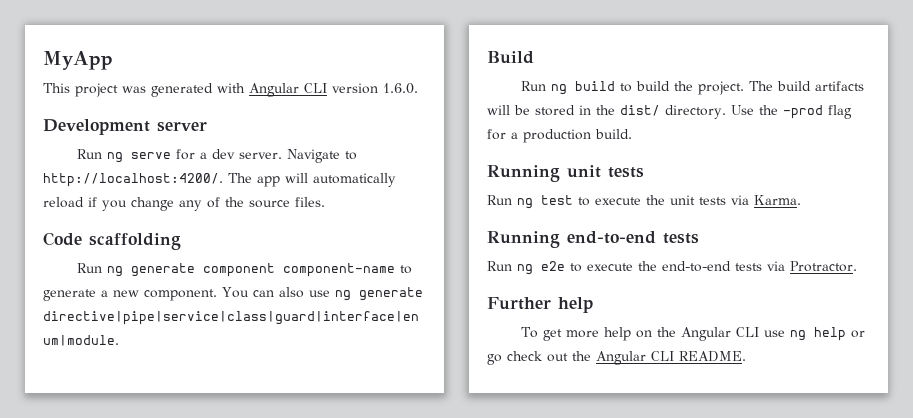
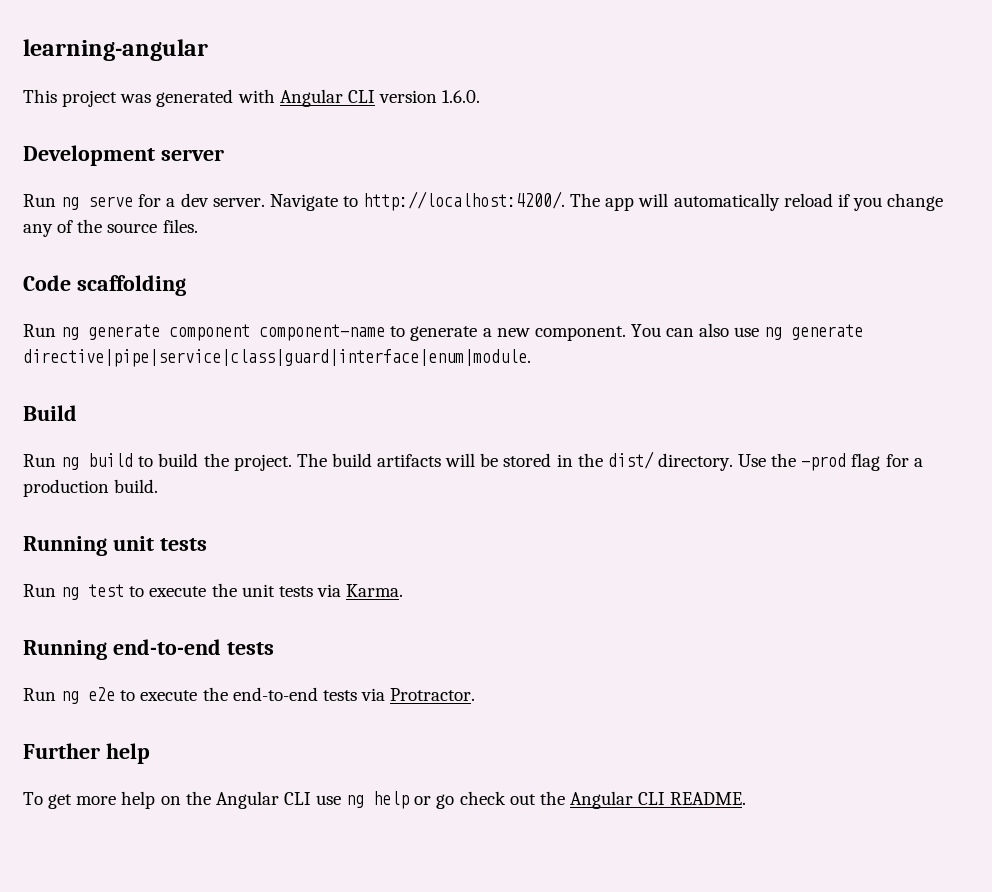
[43,51,113,70] MyApp -> [23,39,208,61] learning-angular

